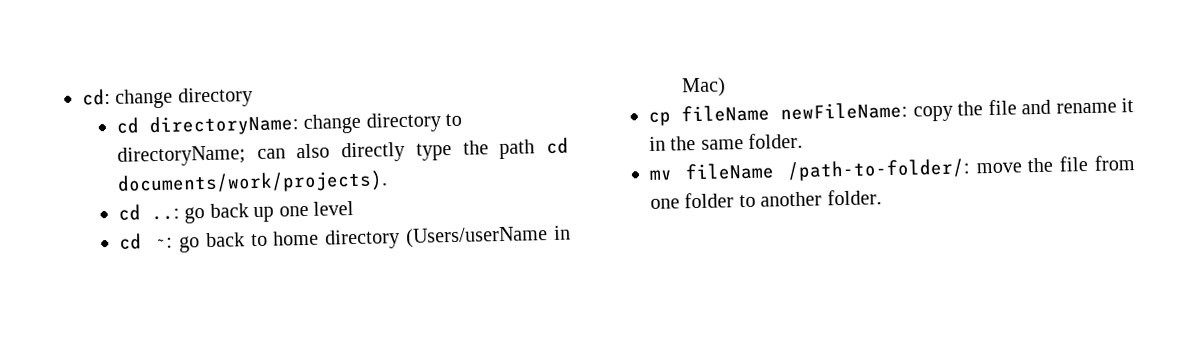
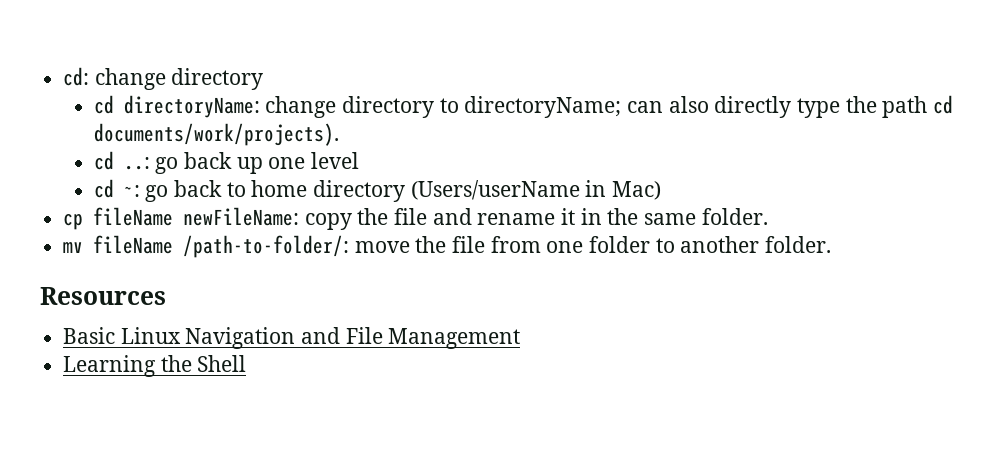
(882, 197) none -> [40,287,166,305] [63,327,521,349] [63,355,247,377] // Resources // Basic Linux Navigation and File Management // Learning the Shell

